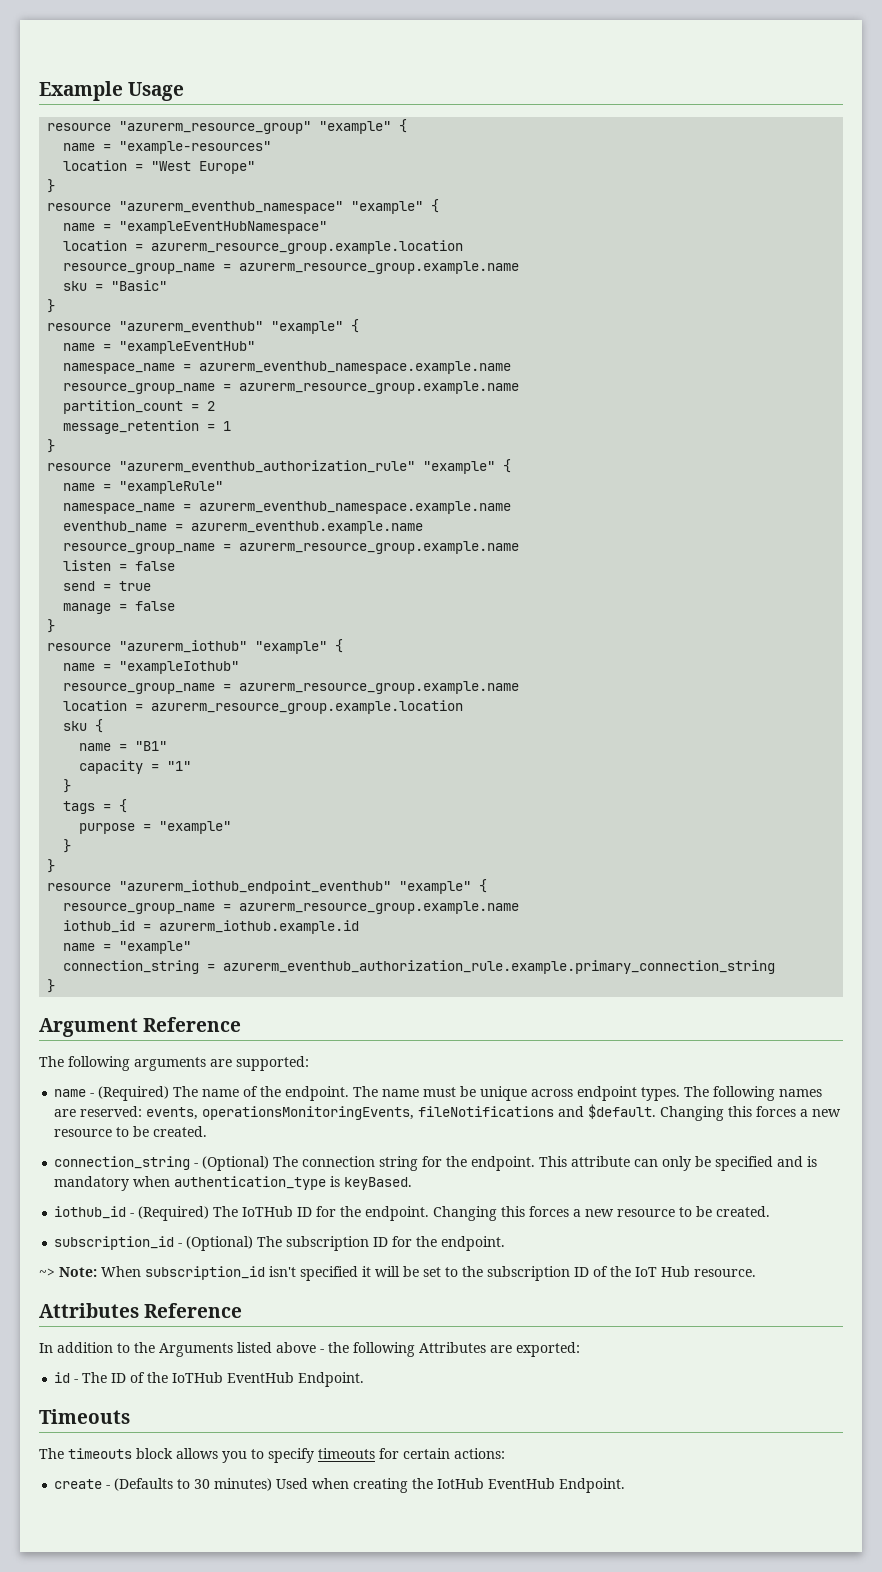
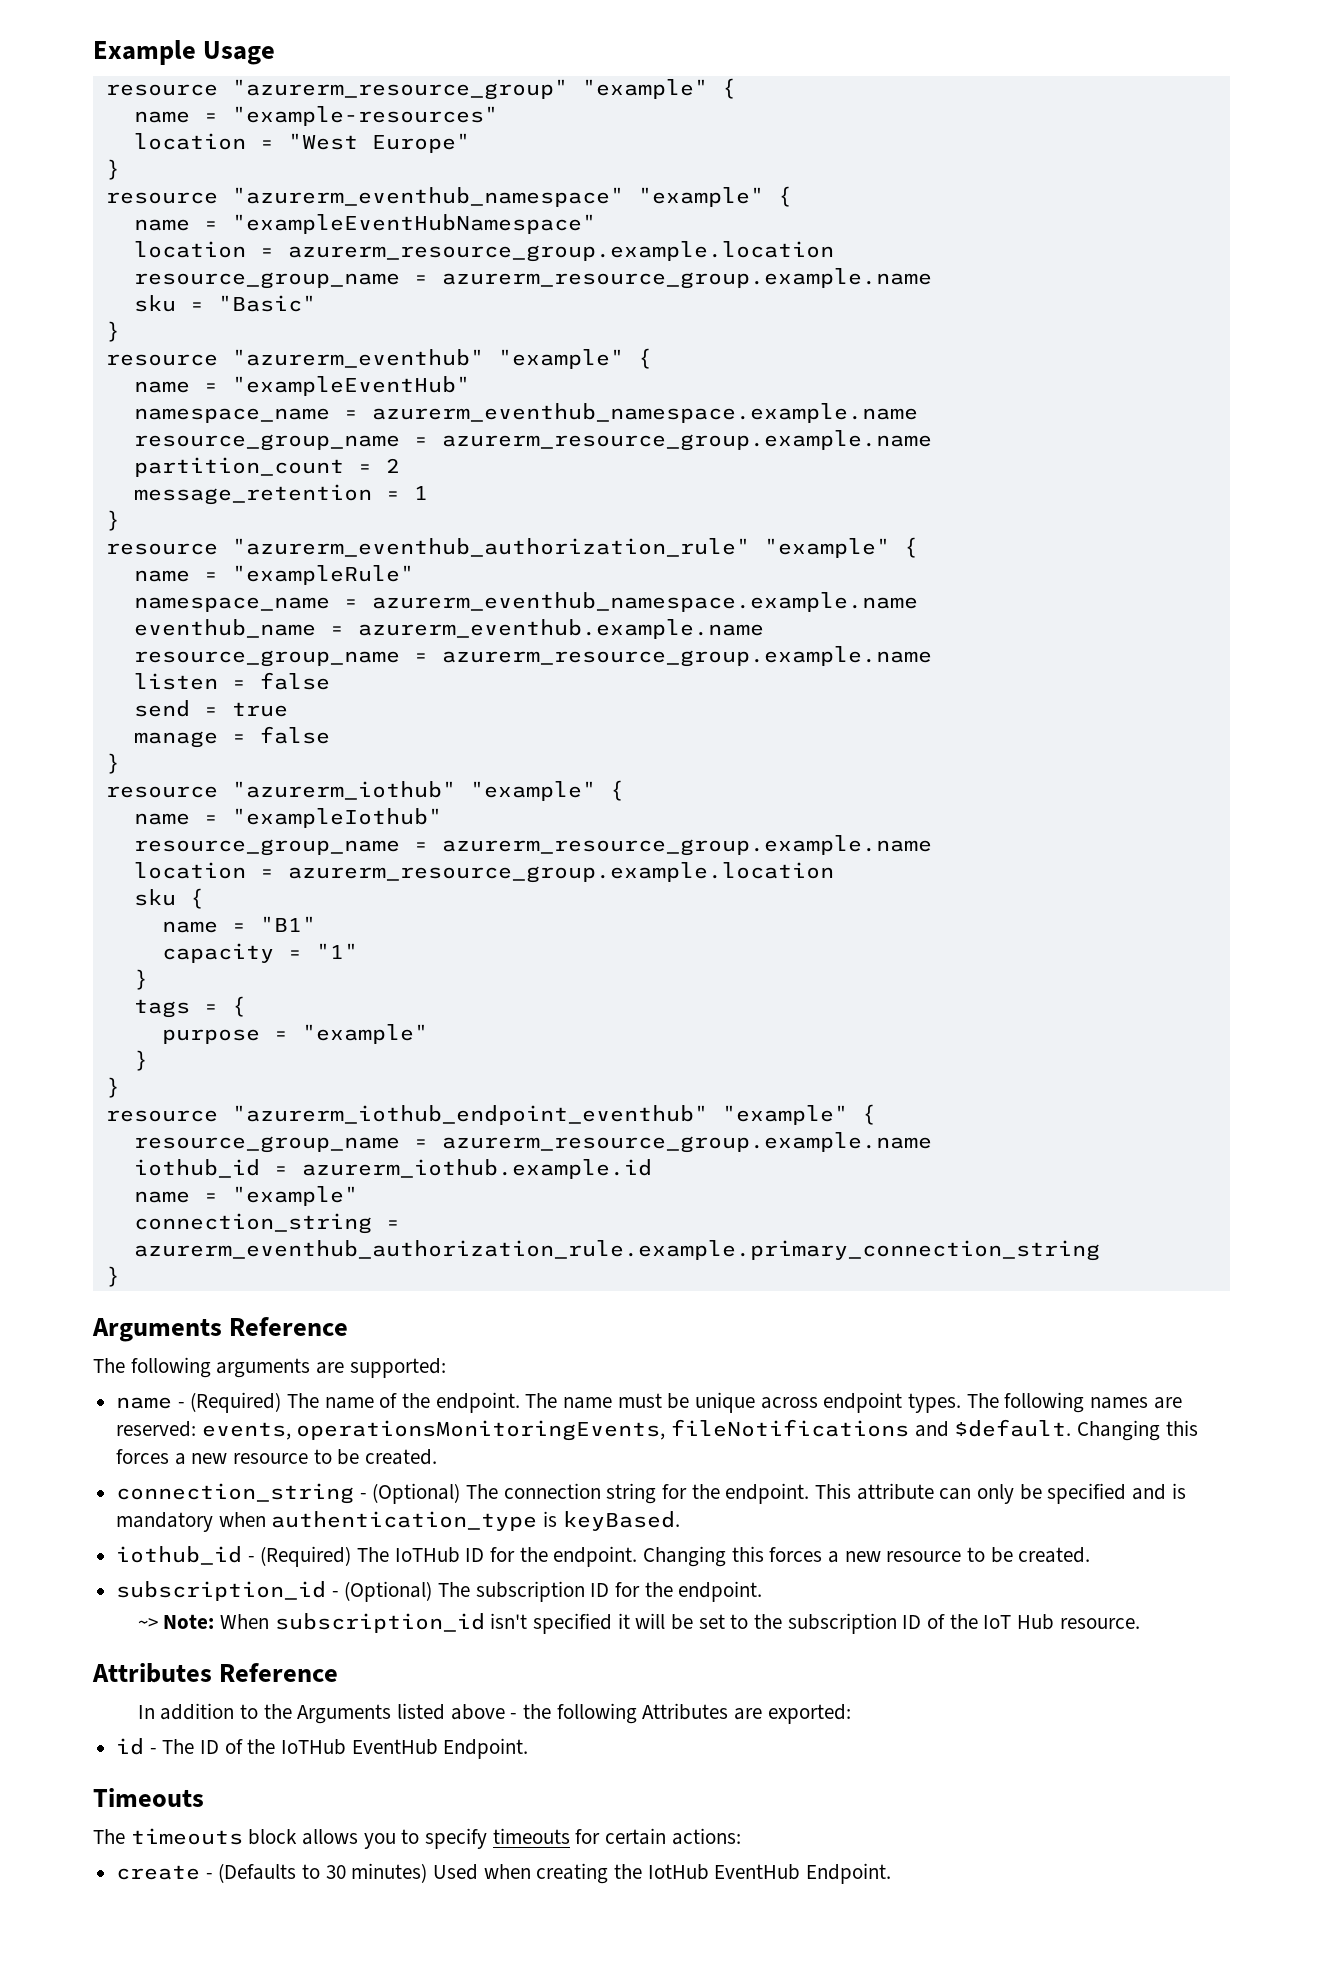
[39,1018,138,1037] Argument -> [92,1318,222,1342] Arguments

